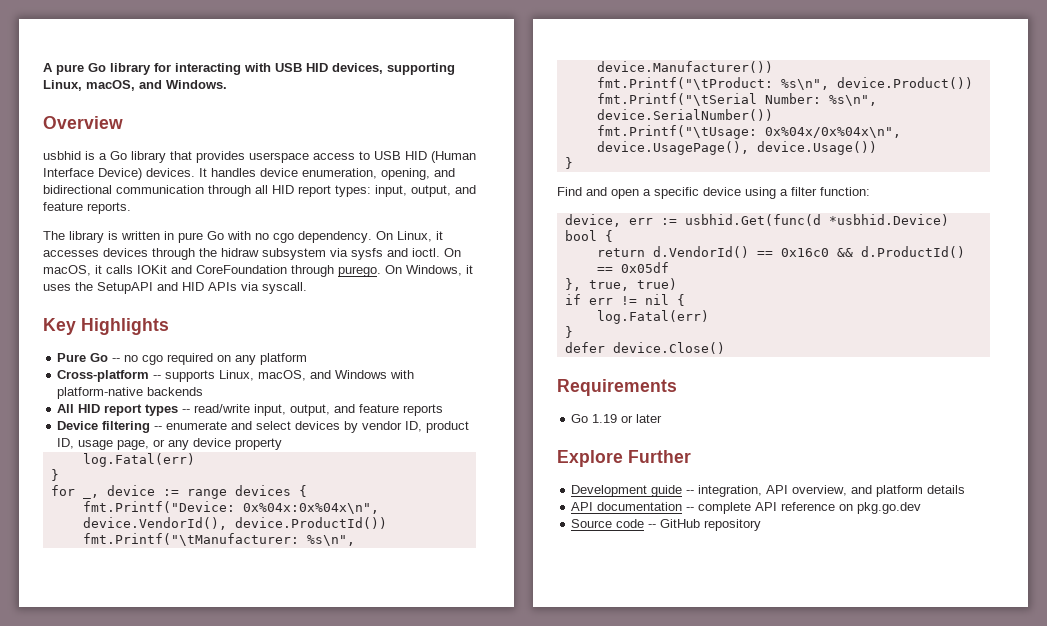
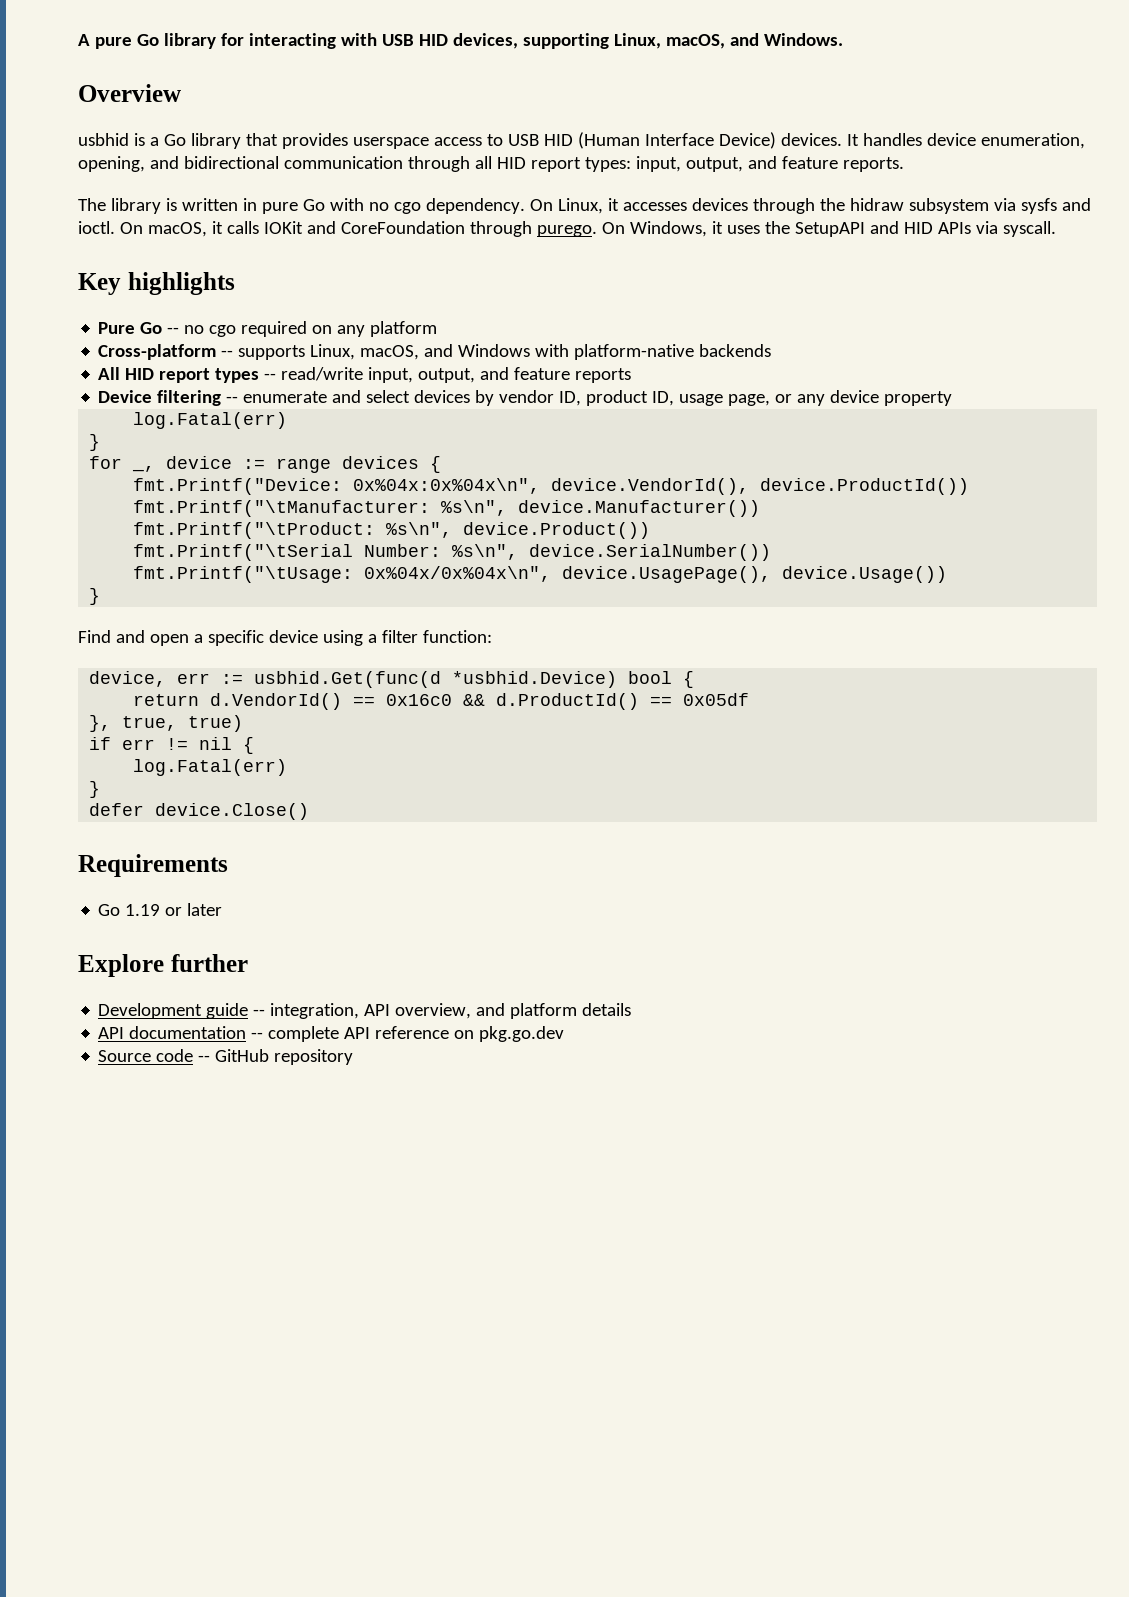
[81,318,169,335] Highlights -> [127,272,235,295] highlights
[628,450,691,463] Further -> [170,954,248,972] further

